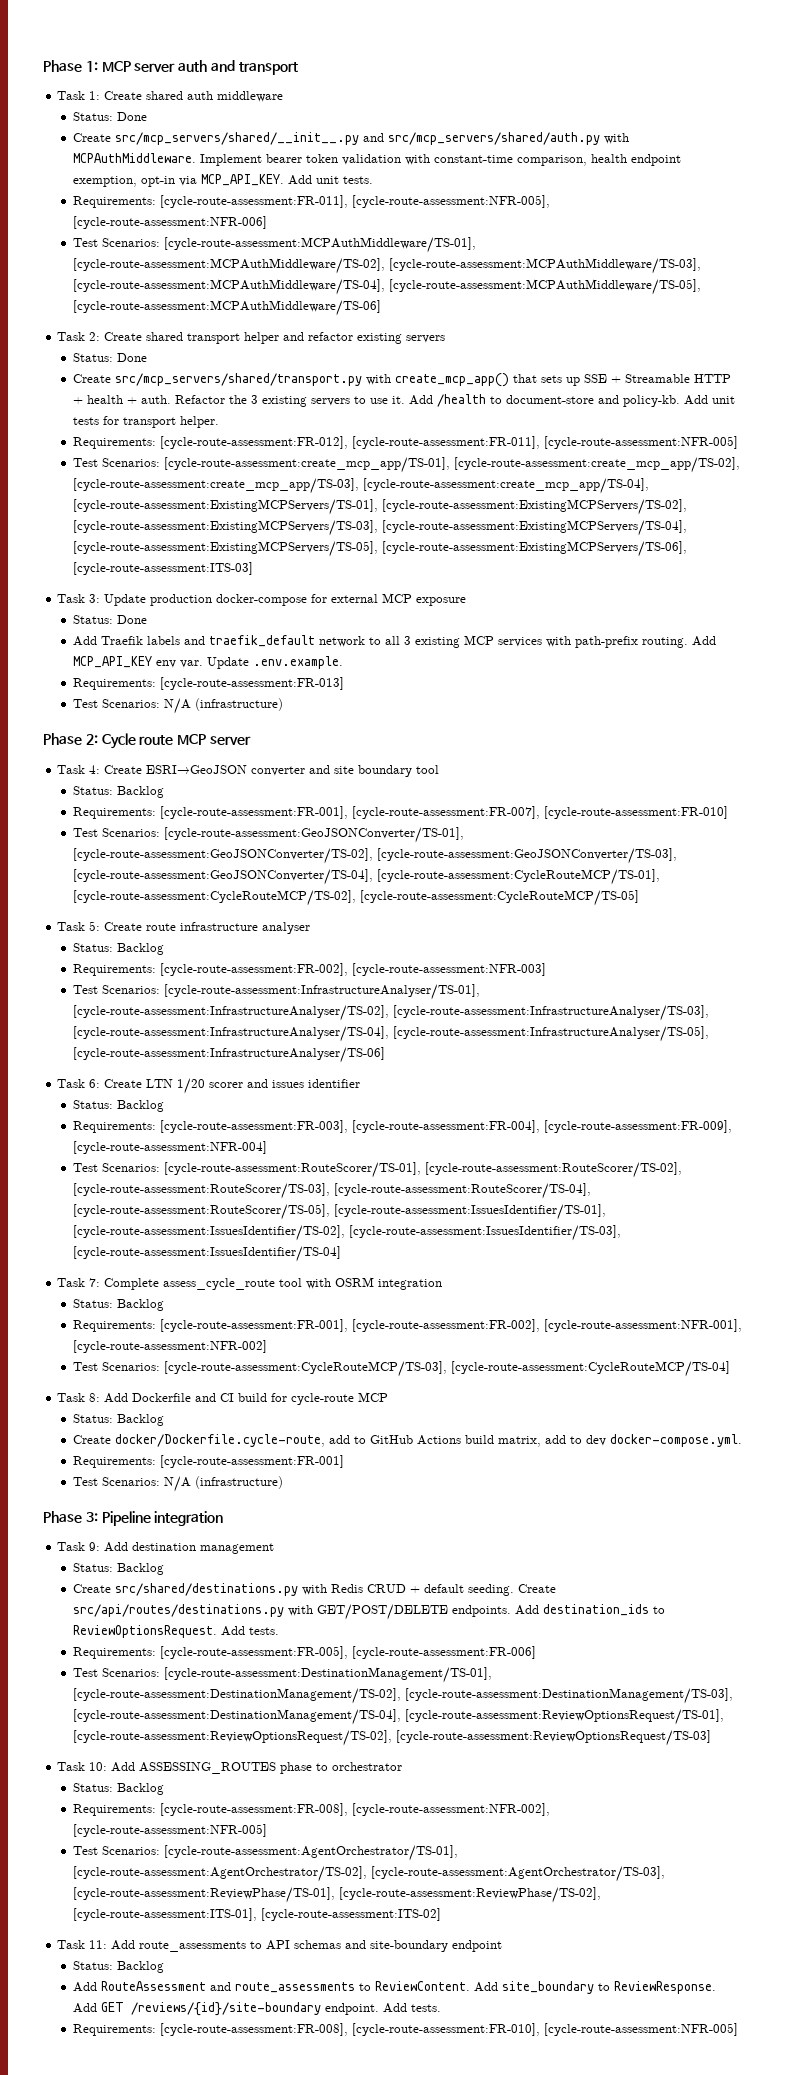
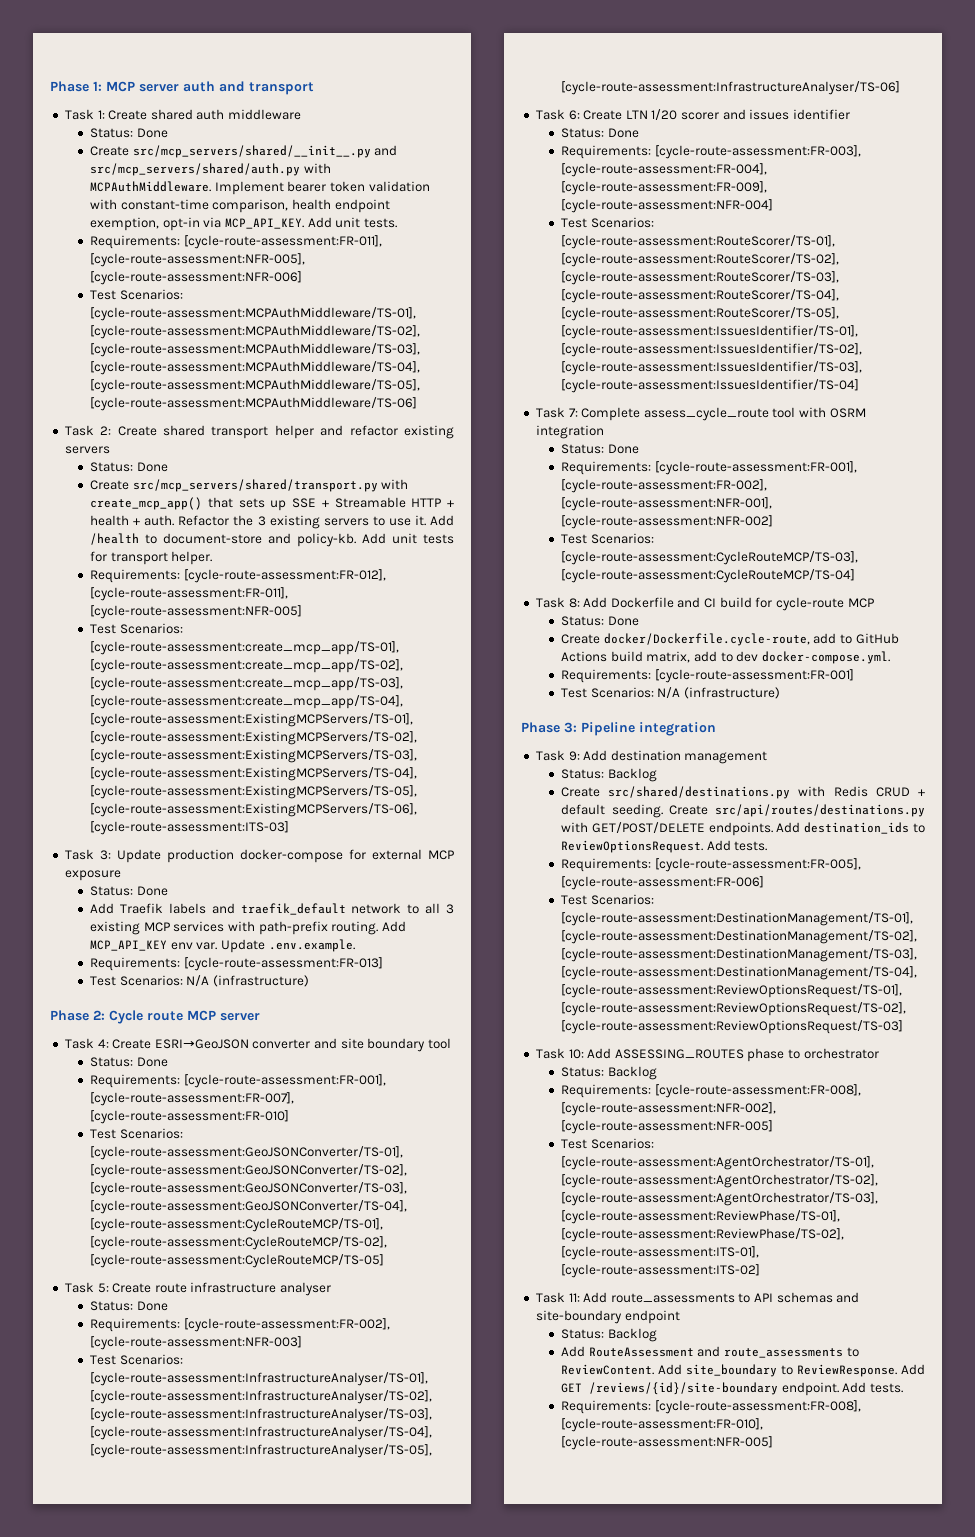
[117,786,165,798] Backlog -> [136,1057,168,1067] Done
[117,943,165,955] Backlog -> [136,1301,168,1311] Done
[117,1100,165,1112] Backlog -> [607,128,639,138] Done
[117,1299,165,1311] Backlog -> [607,444,639,454] Done
[117,1414,165,1426] Backlog -> [607,616,639,626] Done

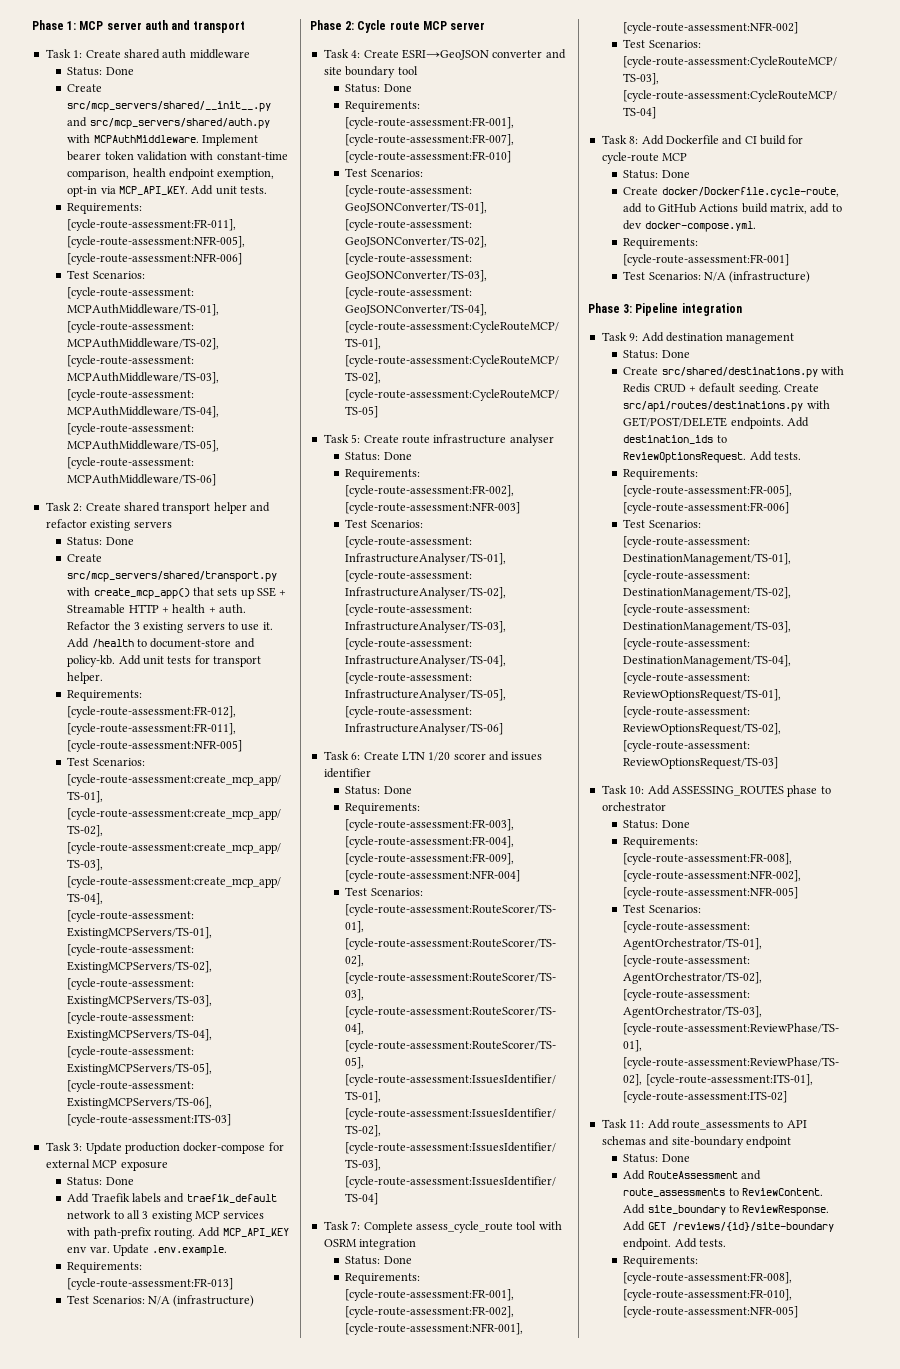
[607,768,657,782] Backlog -> [661,350,690,358] Done
[607,1066,657,1080] Backlog -> [661,820,690,828] Done
[607,1328,657,1342] Backlog -> [661,1154,690,1162] Done

